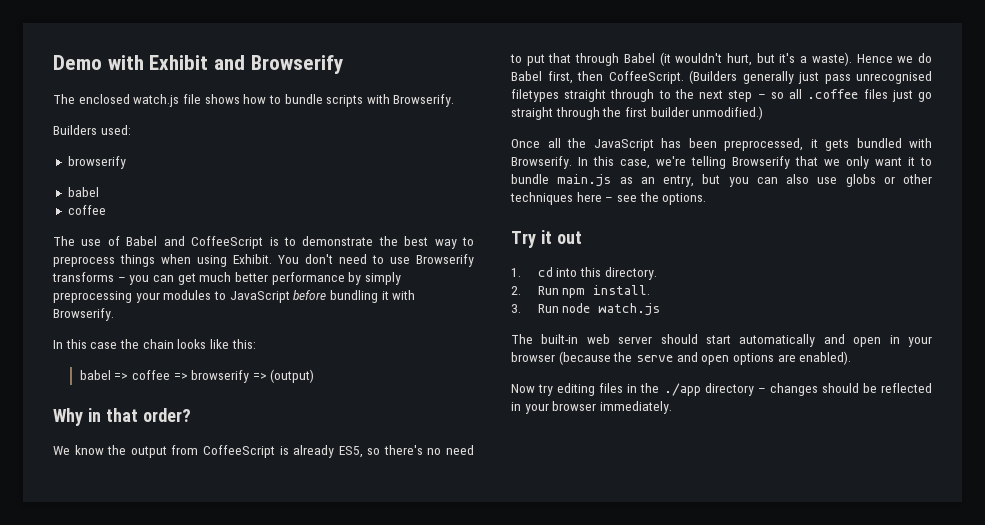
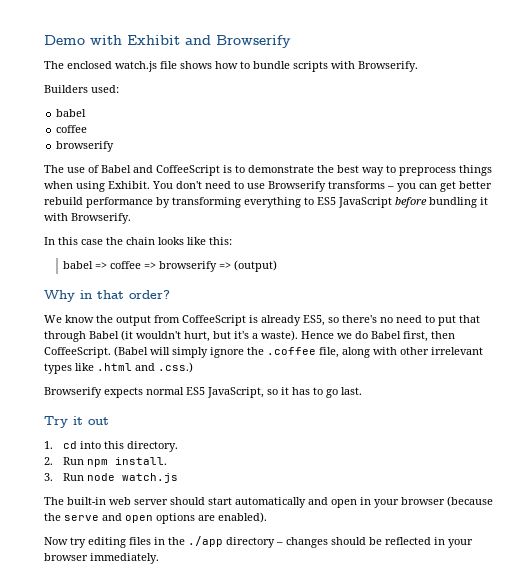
[67,156,126,169] // browserify -> (119, 89) none
(106, 210) none -> [56,141,115,152] // browserify
[199,272,401,285] [53,290,226,303] much better performance by simply preprocessing your modules to -> [459,181,492,189] [44,197,336,208] better rebuild performance by transforming everything to ES5
[689,70,932,84] [511,89,932,102] [511,106,764,120] [511,138,932,151] [511,156,932,169] [511,174,932,187] [510,192,707,205] (Builders generally just pass unrecognised filetypes straight through to the next step – so all .coffee files just go straight through the first builder unmodified.) // Once all the JavaScript has been preprocessed, it gets bundled with Browserify. In this case, we're telling Browserify that we only want it to bundle main.js as an entry, but you can also use globs or other techniques here – see the options. -> [114,346,483,358] [44,362,193,374] [44,387,362,398] (Babel will simply ignore the .coffee file, along with other irrelevant types like .html and .css.) // Browserify expects normal ES5 JavaScript, so it has to go last.

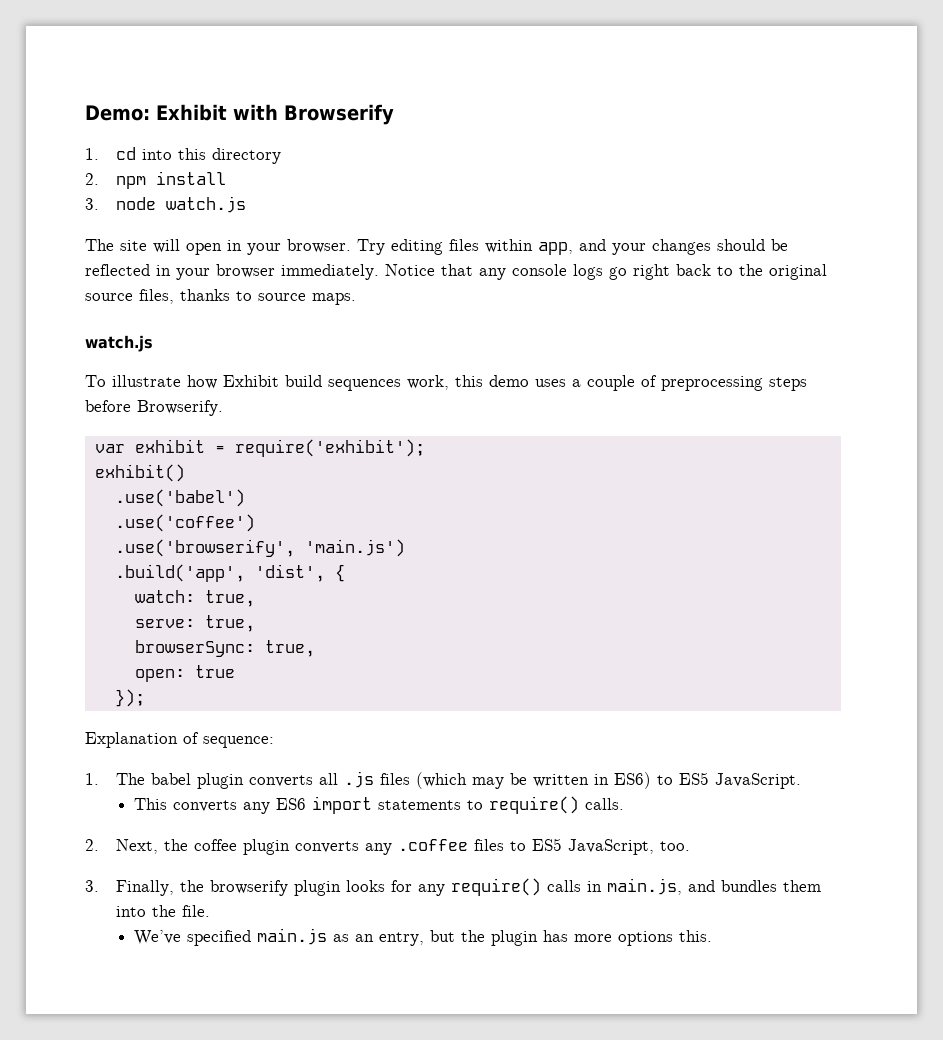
[44,35,291,48] [44,61,418,72] [44,85,119,93] [56,109,87,117] [56,125,88,133] [56,141,115,152] [44,165,492,176] [44,181,492,192] [44,197,488,208] [44,213,131,224] [44,237,232,245] [63,260,278,272] [44,290,170,302] [44,315,480,326] [44,330,455,342] [44,346,483,358] [44,362,193,374] [44,387,362,398] [44,416,109,428] Demo with Exhibit and Browserify // The enclosed watch.js file shows how to bundle scripts with Browserify. // Builders used: // babel // coffee // browserify // The use of Babel and CoffeeScript is to demonstrate the best way to preprocess things when using Exhibit. You don't need to use Browserify transforms – you can get better rebuild performance by transforming everything to ES5 JavaScript before bundling it with Browserify. // In this case the chain looks like this: // babel => coffee => browserify => (output) // Why in that order? // We know the output from CoffeeScript is already ES5, so there's no need to put that through Babel (it wouldn't hurt, but it's a waste). Hence we do Babel first, then CoffeeScript. (Babel will simply ignore the .coffee file, along with other irrelevant types like .html and .css.) // Browserify expects normal ES5 JavaScript, so it has to go last. // Try it out -> [85,104,394,125] Demo: Exhibit with Browserify
[127,441,179,452] [44,457,168,467] [44,473,85,481] directory. // 2. Run npm install. // 3. Run -> [211,148,281,164] [85,171,226,189] [85,198,99,210] directory // 2. npm install // 3.
[67,496,493,508] [44,512,267,524] [44,536,283,548] built-in web server should start automatically and open in your browser (because the serve and open options are enabled). // Now try editing files in the ./app directory – -> [120,239,646,255] site will open in your browser. Try editing files within app, and your
(159, 558) none -> [385,264,827,280] [85,289,356,305] [85,335,153,352] [85,375,807,391] [85,400,223,416] [94,439,425,457] [94,464,185,482] [114,489,245,507] [114,514,255,532] [114,539,405,557] [114,564,345,582] [134,590,255,607] [134,615,255,632] [134,640,315,657] [134,665,235,682] [114,689,145,707] [85,732,274,748] [85,771,801,789] [133,796,624,814] [85,838,690,855] [85,878,821,896] [115,905,210,917] [133,928,712,946] Notice that any console logs go right back to the original source files, thanks to source maps. // watch.js // To illustrate how Exhibit build sequences work, this demo uses a couple of preprocessing steps before Browserify. // var exhibit = require('exhibit'); // exhibit() // .use('babel') // .use('coffee') // .use('browserify', 'main.js') // .build('app', 'dist', { // watch: true, // serve: true, // browserSync: true, // open: true // }); // Explanation of sequence: // 1. The babel plugin converts all .js files (which may be written in ES6) to ES5 JavaScript. // This converts any ES6 import statements to require() calls. // 2. Next, the coffee plugin converts any .coffee files to ES5 JavaScript, too. // 3. Finally, the browserify plugin looks for any require() calls in main.js, and bundles them into the file. // We’ve specified main.js as an entry, but the plugin has more options this.

